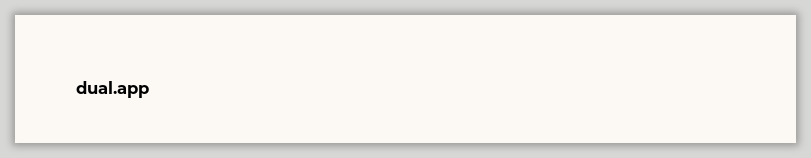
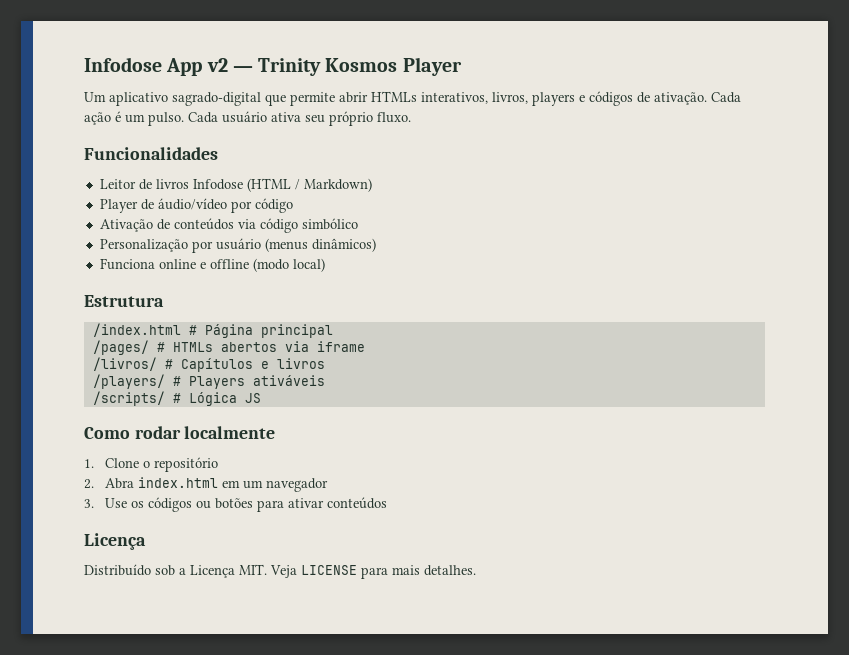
[76,81,149,98] dual.app -> [84,57,462,76] [84,91,741,106] [84,111,411,126] [84,147,218,160] [99,178,372,192] [99,198,293,213] [99,218,358,233] [99,238,376,253] [99,258,325,272] [84,295,164,307] [92,323,333,338] [92,340,365,355] [92,357,325,372] [92,374,325,389] [92,391,261,406] [84,426,276,439] [84,457,218,472] [84,477,328,492] [84,497,387,512] [84,533,146,550] [84,564,476,579] Infodose App v2 — Trinity Kosmos Player // Um aplicativo sagrado-digital que permite abrir HTMLs interativos, livros, players e códigos de ativação. Cada ação é um pulso. Cada usuário ativa seu próprio fluxo. // Funcionalidades // Leitor de livros Infodose (HTML / Markdown) // Player de áudio/vídeo por código // Ativação de conteúdos via código simbólico // Personalização por usuário (menus dinâmicos) // Funciona online e offline (modo local) // Estrutura // /index.html # Página principal // /pages/ # HTMLs abertos via iframe // /livros/ # Capítulos e livros // /players/ # Players ativáveis // /scripts/ # Lógica JS // Como rodar localmente // 1. Clone o repositório // 2. Abra index.html em um navegador // 3. Use os códigos ou botões para ativar conteúdos // Licença // Distribuído sob a Licença MIT. Veja LICENSE para mais detalhes.

